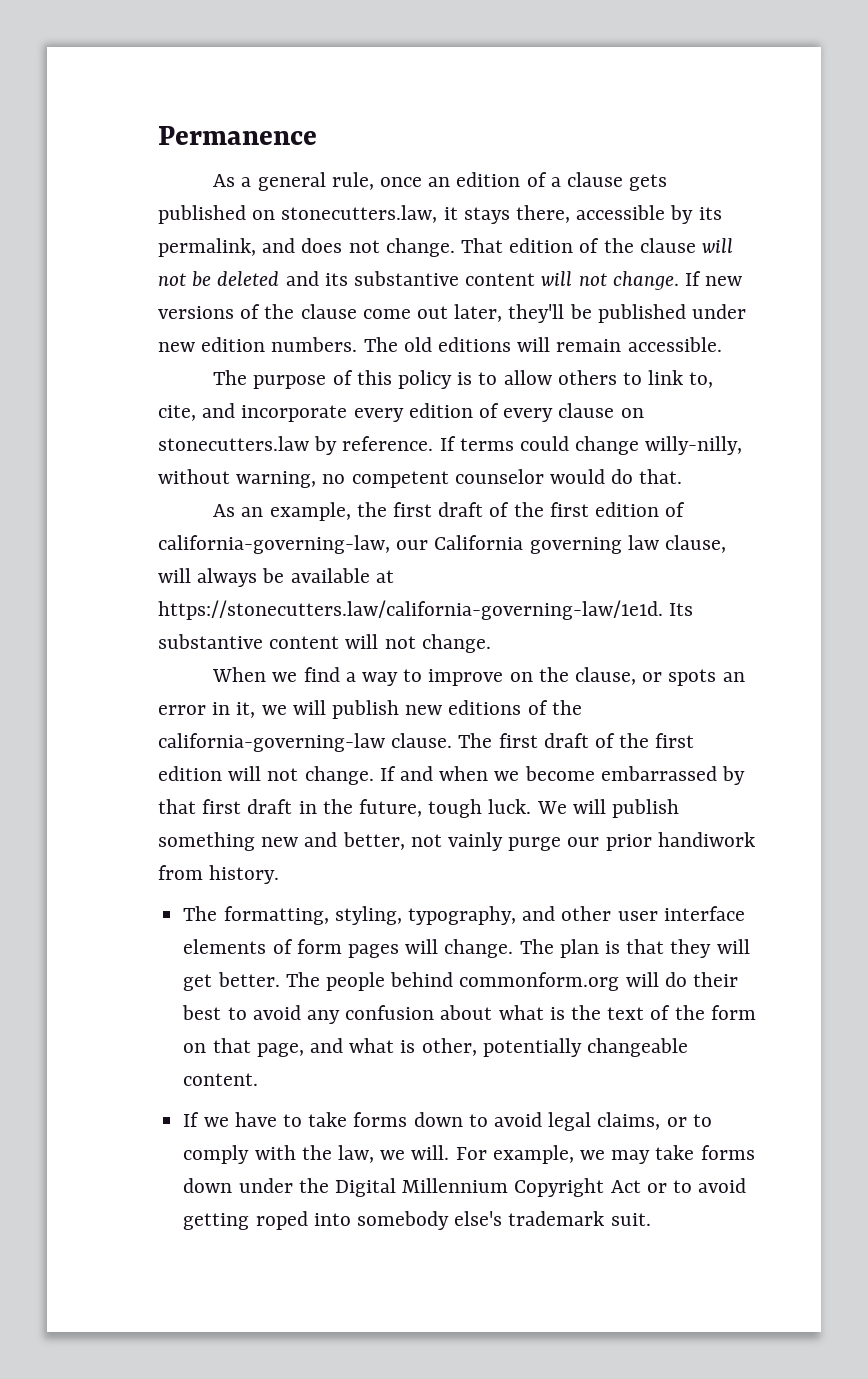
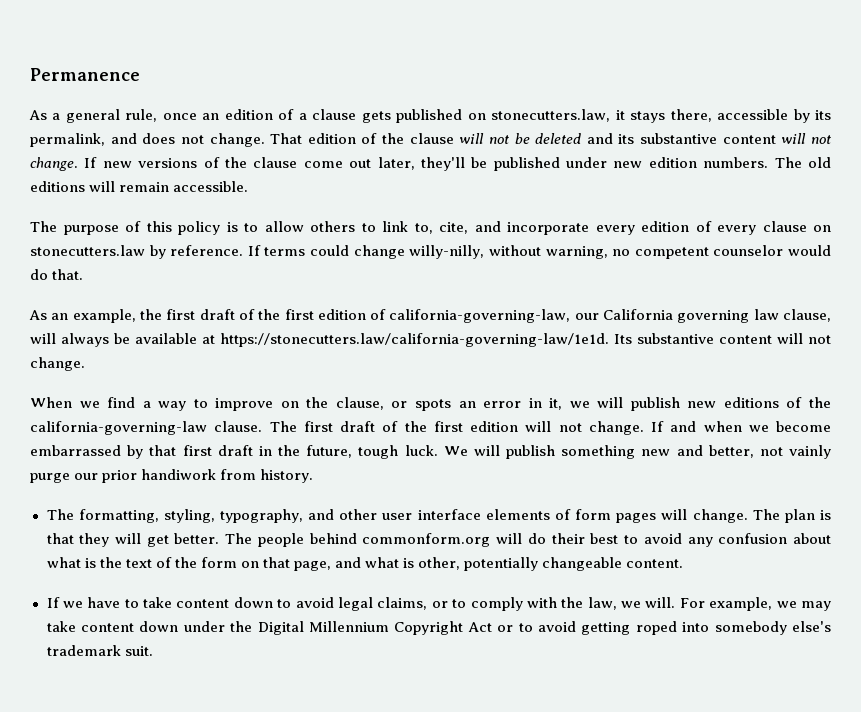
[353,1112,408,1127] forms -> [176,599,230,608] content
[700,1145,755,1160] forms -> [80,623,134,632] content

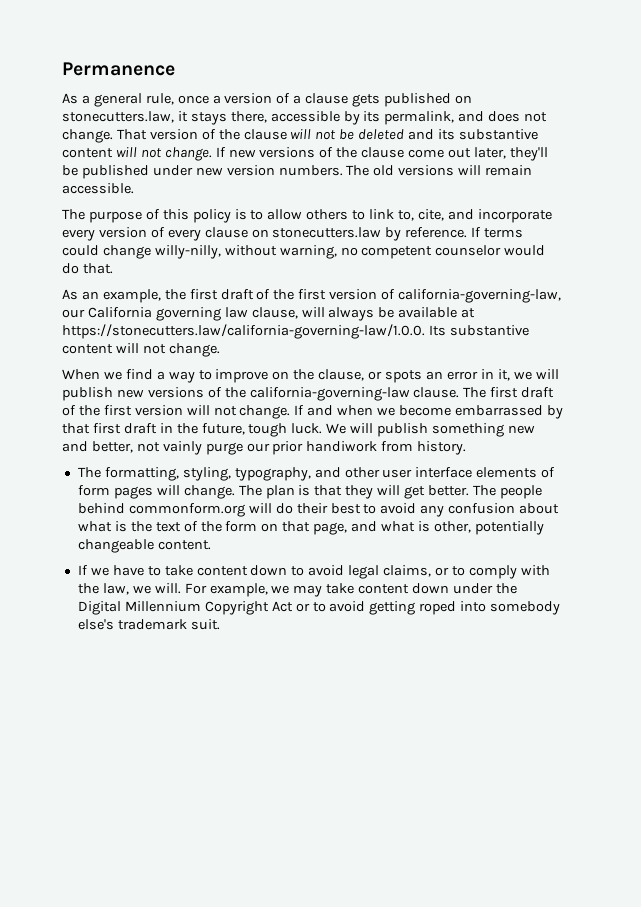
[202,109,273,120] an edition -> [212,93,273,104] a version
[307,133,356,144] edition -> [149,129,198,140] version
[648,157,697,168] edition -> [226,165,275,176] version
[30,181,85,192] editions -> [398,165,455,176] versions
[641,221,689,232] edition -> [98,227,147,238] version
[317,309,366,320] edition -> [329,289,378,300] version
[220,333,610,347] https://stonecutters.law/california-governing-law/1e1d. -> [62,324,425,339] https://stonecutters.law/california-governing-law/1.0.0.
[723,397,779,408] editions -> [147,387,204,398] versions
[470,421,518,432] edition -> [134,405,183,416] version

